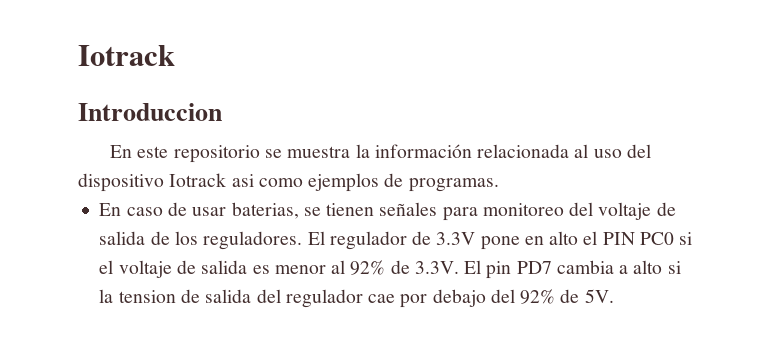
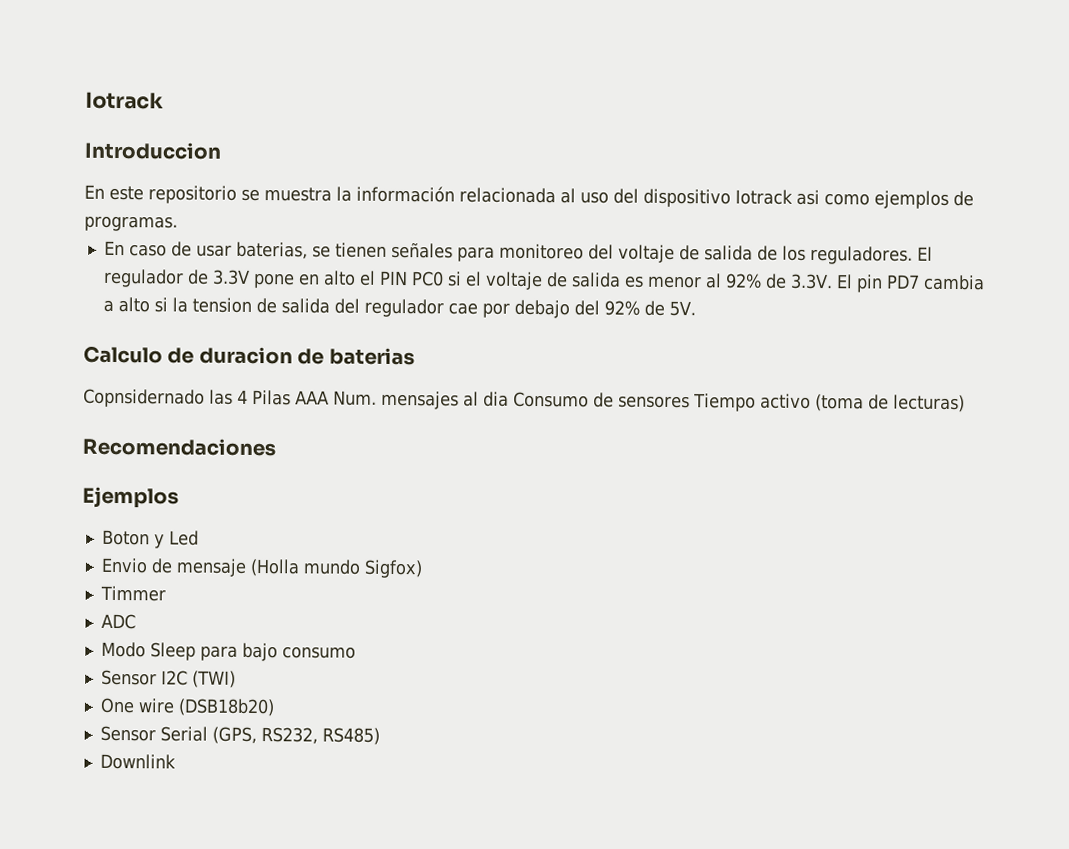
(614, 296) none -> [83,345,415,366] [83,388,965,413] [82,437,276,457] [82,486,179,509] [101,529,199,549] [100,557,423,579] [99,585,166,602] [100,613,136,630] [100,641,356,662] [100,669,236,688] [99,697,275,717] [99,725,380,745] [99,753,176,770] // Calculo de duracion de baterias // Copnsidernado las 4 Pilas AAA Num. mensajes al dia Consumo de sensores Tiempo activo (toma de lecturas) // Recomendaciones // Ejemplos // Boton y Led // Envio de mensaje (Holla mundo Sigfox) // Timmer // ADC // Modo Sleep para bajo consumo // Sensor I2C (TWI) // One wire (DSB18b20) // Sensor Serial (GPS, RS232, RS485) // Downlink

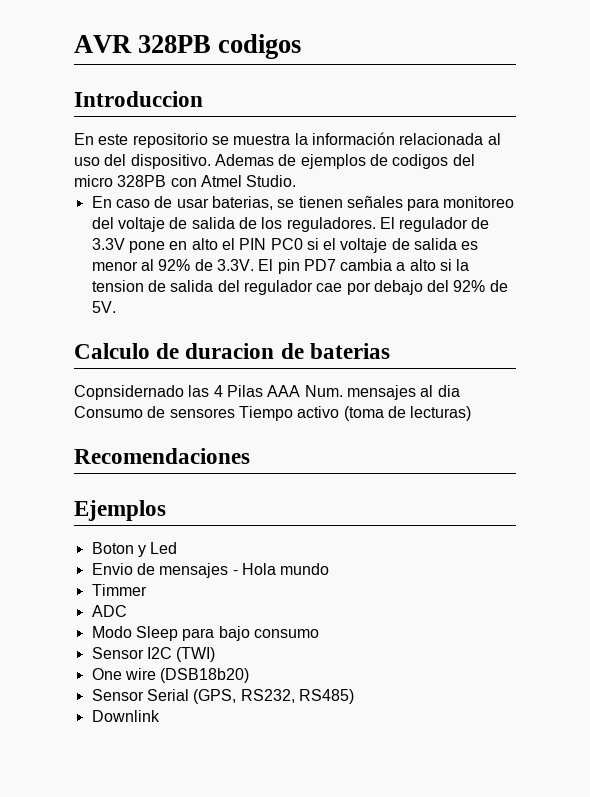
[85,91,164,110] Iotrack -> [74,34,302,59] AVR 328PB codigos
[643,188,974,209] [84,215,178,232] dispositivo Iotrack asi como ejemplos de programas. -> [130,154,475,169] [74,175,297,187] dispositivo. Ademas de ejemplos de codigos del micro 328PB con Atmel Studio.
[175,558,300,577] mensaje (Holla -> [159,563,276,578] mensajes - Hola
[363,559,423,579] Sigfox) -> (330, 569) none

